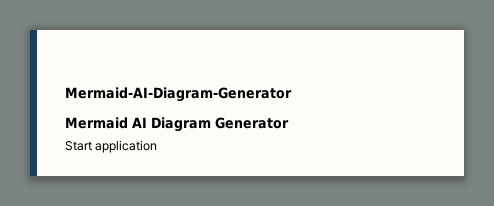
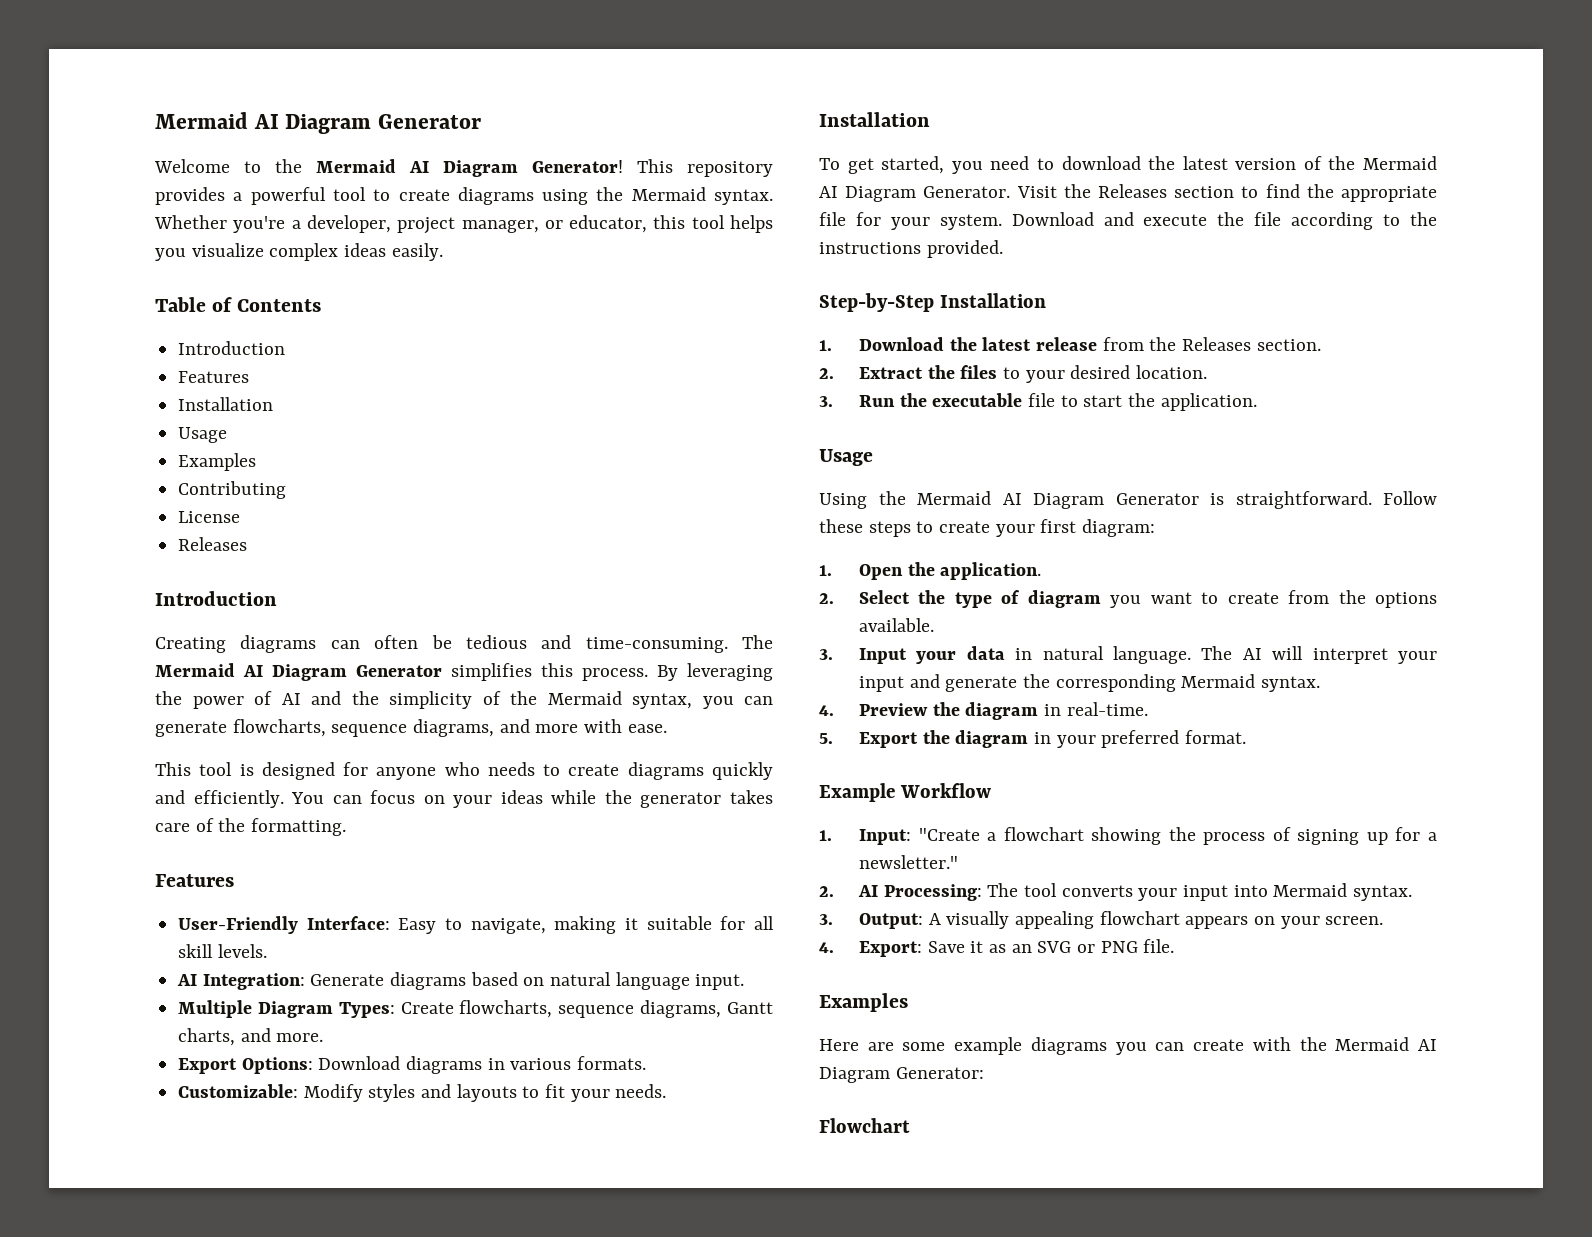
[65,87,292,102] Mermaid-AI-Diagram-Generator // -> (155, 120) none
[65,140,158,153] Start application -> [154,159,773,177] [155,187,773,205] [154,215,773,234] [155,243,443,261] [155,297,322,312] [178,341,286,355] [178,371,250,383] [178,397,274,411] [178,427,228,443] [178,453,257,471] [178,481,287,499] [178,511,241,523] [178,537,248,551] [155,591,277,606] [155,635,773,653] [155,663,773,681] [155,691,773,709] [155,719,667,737] [155,762,773,780] [155,790,773,808] [155,818,347,836] [155,874,234,887] [178,916,775,934] [178,944,267,958] [177,972,745,990] [178,1000,773,1018] [178,1028,324,1046] [178,1056,647,1074] [178,1084,667,1102] [819,112,930,127] [819,156,1437,174] [819,184,1437,202] [819,212,1437,230] [819,240,1003,258] [819,293,1046,312] [819,337,1321,351] [819,365,1208,383] [819,393,1257,411] [819,449,873,466] [819,491,1437,509] [819,519,1156,537] [819,562,1042,580] [819,590,1437,608] [859,618,935,632] [819,646,1437,664] [859,674,1321,692] [819,702,1148,720] [819,730,1247,748] [819,783,991,802] [819,827,1437,845] [859,855,959,869] [819,883,1413,901] [819,911,1384,929] [819,939,1175,957] [819,993,908,1012] [819,1037,1437,1055] [819,1067,984,1083] [819,1118,910,1133] Welcome to the Mermaid AI Diagram Generator! This repository provides a powerful tool to create diagrams using the Mermaid syntax. Whether you're a developer, project manager, or educator, this tool helps you visualize complex ideas easily. // Table of Contents // Introduction // Features // Installation // Usage // Examples // Contributing // License // Releases // Introduction // Creating diagrams can often be tedious and time-consuming. The Mermaid AI Diagram Generator simplifies this process. By leveraging the power of AI and the simplicity of the Mermaid syntax, you can generate flowcharts, sequence diagrams, and more with ease. // This tool is designed for anyone who needs to create diagrams quickly and efficiently. You can focus on your ideas while the generator takes care of the formatting. // Features // User-Friendly Interface: Easy to navigate, making it suitable for all skill levels. // AI Integration: Generate diagrams based on natural language input. // Multiple Diagram Types: Create flowcharts, sequence diagrams, Gantt charts, and more. // Export Options: Download diagrams in various formats. // Customizable: Modify styles and layouts to fit your needs. // Installation // To get started, you need to download the latest version of the Mermaid AI Diagram Generator. Visit the Releases section to find the appropriate file for your system. Download and execute the file according to the instructions provided. // Step-by-Step Installation // 1. Download the latest release from the Releases section. // 2. Extract the files to your desired location. // 3. Run the executable file to start the application. // Usage // Using the Mermaid AI Diagram Generator is straightforward. Follow these steps to create your first diagram: // 1. Open the application. // 2. Select the type of diagram you want to create from the options available. // 3. Input your data in natural language. The AI will interpret your input and generate the corresponding Mermaid syntax. // 4. Preview the diagram in real-time. // 5. Export the diagram in your preferred format. // Example Workflow // 1. Input: "Create a flowchart showing the process of signing up for a newsletter." // 2. AI Processing: The tool converts your input into Mermaid syntax. // 3. Output: A visually appealing flowchart appears on your screen. // 4. Export: Save it as an SVG or PNG file. // Examples // Here are some example diagrams you can create with the Mermaid AI Diagram Generator: // Flowchart

